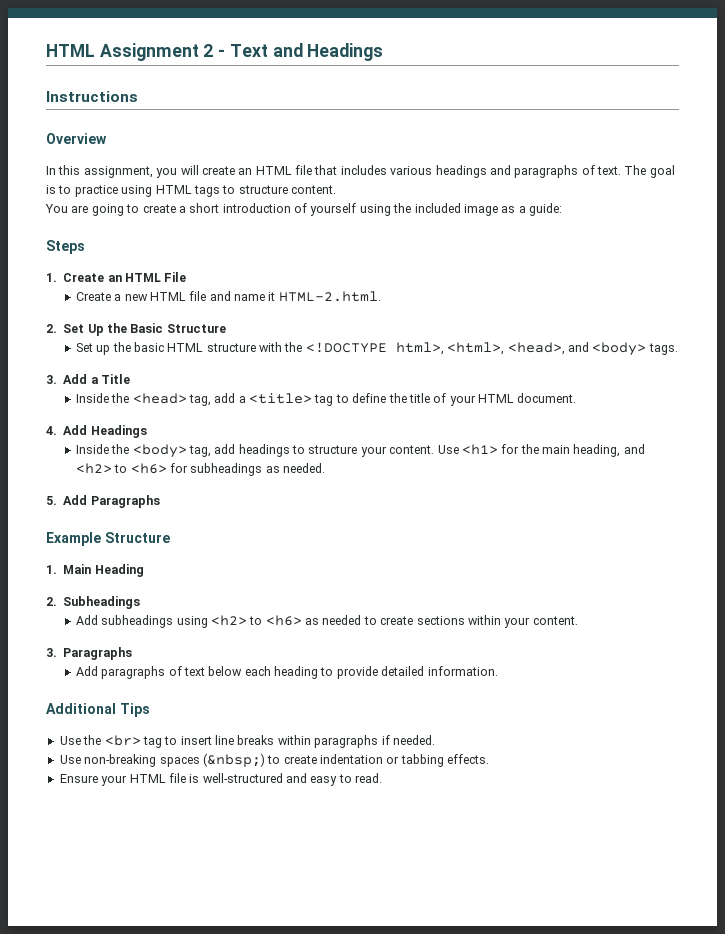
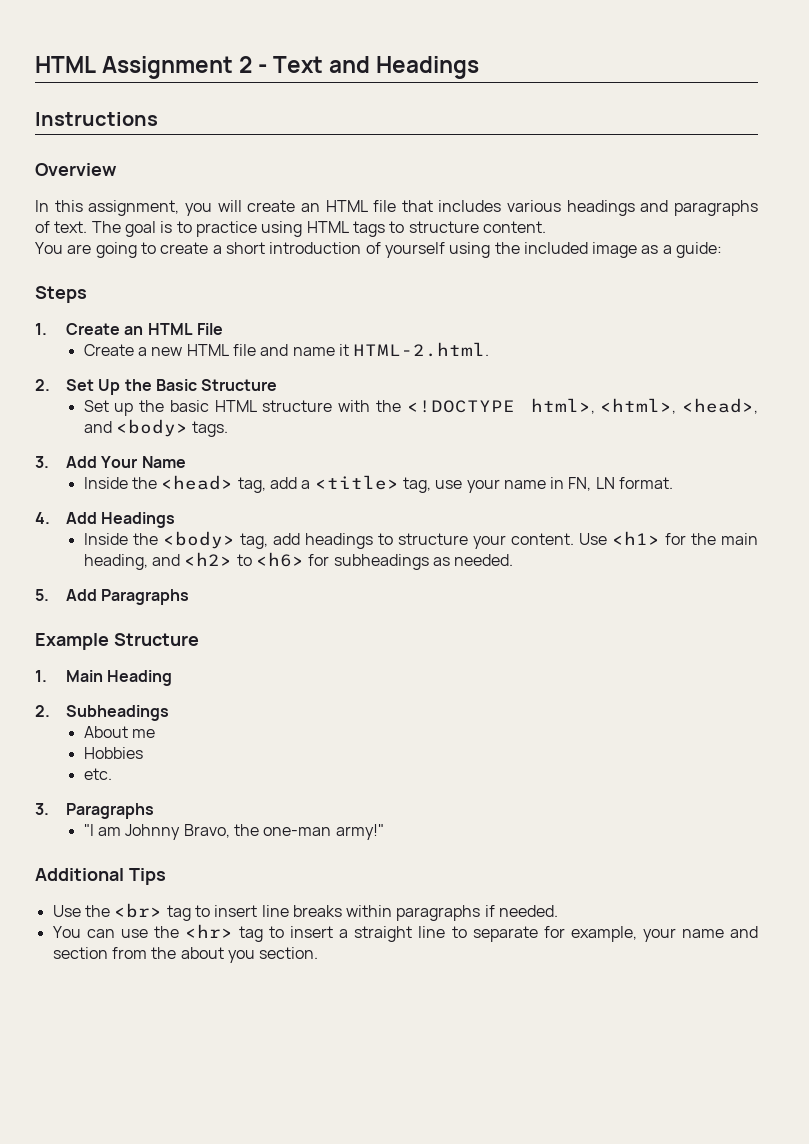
[90,374,130,384] a Title -> [101,456,186,468] Your Name
[314,393,577,406] tag to define the title of your HTML document. -> [402,477,674,493] tag, use your name in FN, LN format.
[75,615,578,628] [46,647,133,660] [75,666,498,679] Add subheadings using <h2> to <h6> as needed to create sections within your content. // 3. Paragraphs // Add paragraphs of text below each heading to provide detailed information. -> [83,726,155,738] [83,747,143,759] [83,768,112,780] [35,803,155,819] [83,824,384,840] About me // Hobbies // etc. // 3. Paragraphs // "I am Johnny Bravo, the one-man army!"
[59,753,490,767] [59,773,383,786] Use non-breaking spaces (&nbsp;) to create indentation or tabbing effects. // Ensure your HTML file is well-structured and easy to read. -> [52,924,759,942] [52,947,319,963] You can use the <hr> tag to insert a straight line to separate for example, your name and section from the about you section.

